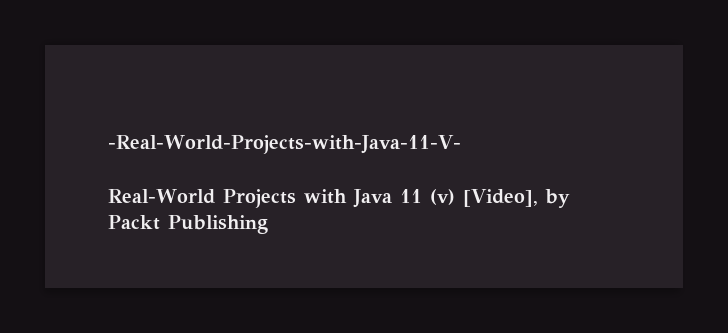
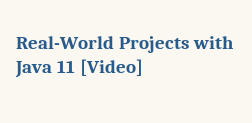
[108,135,461,154] -Real-World-Projects-with-Java-11-V- // -> (16, 42) none
[429,189,570,208] [108,215,268,234] (v) [Video], by Packt Publishing -> [79,59,143,76] [Video]

